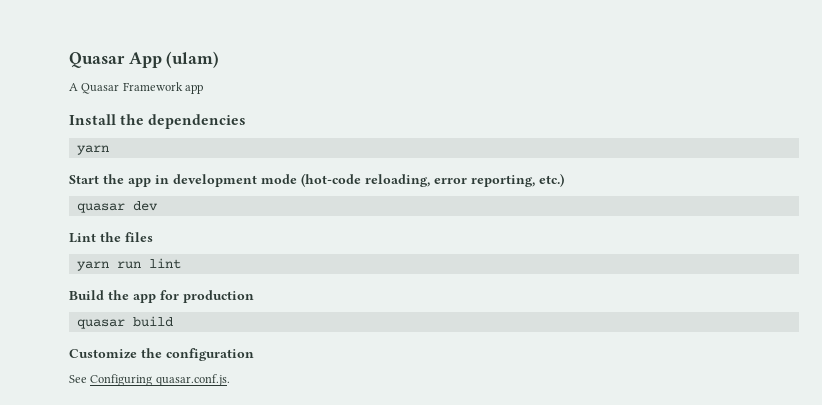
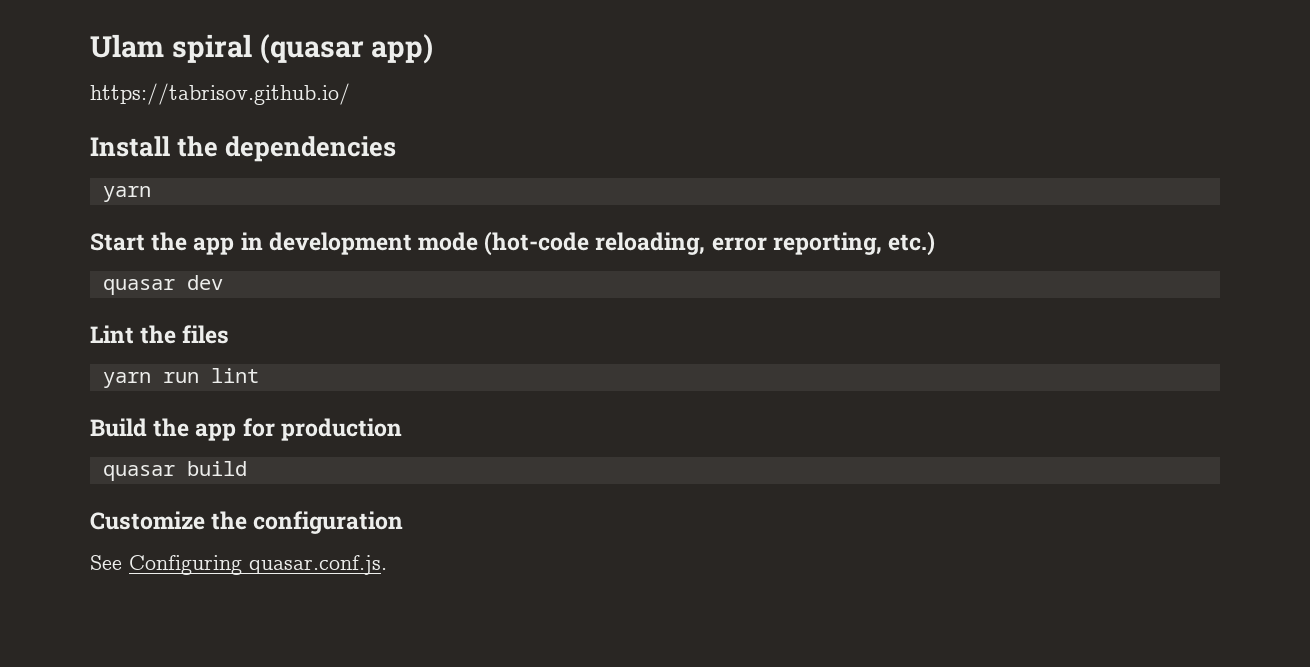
[69,51,220,68] [69,82,204,94] Quasar App (ulam) // A Quasar Framework app -> [90,34,434,64] [90,83,350,105] Ulam spiral (quasar app) // https://tabrisov.github.io/

